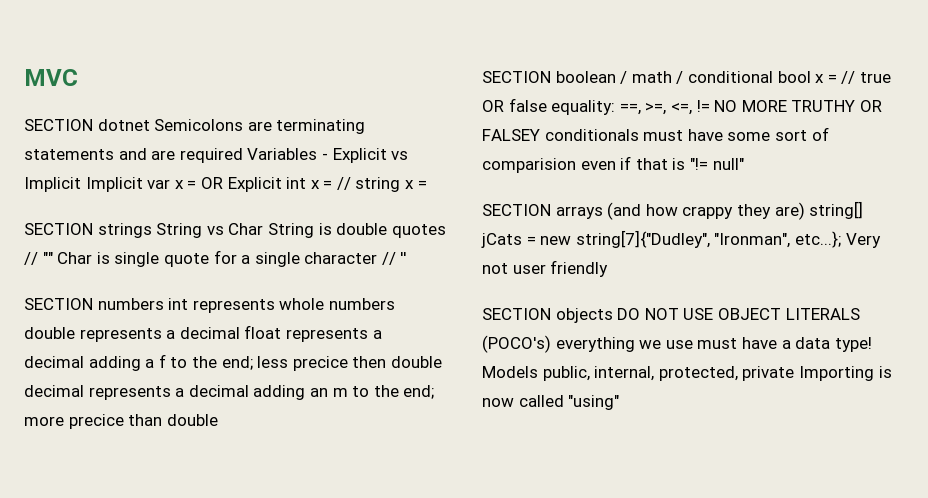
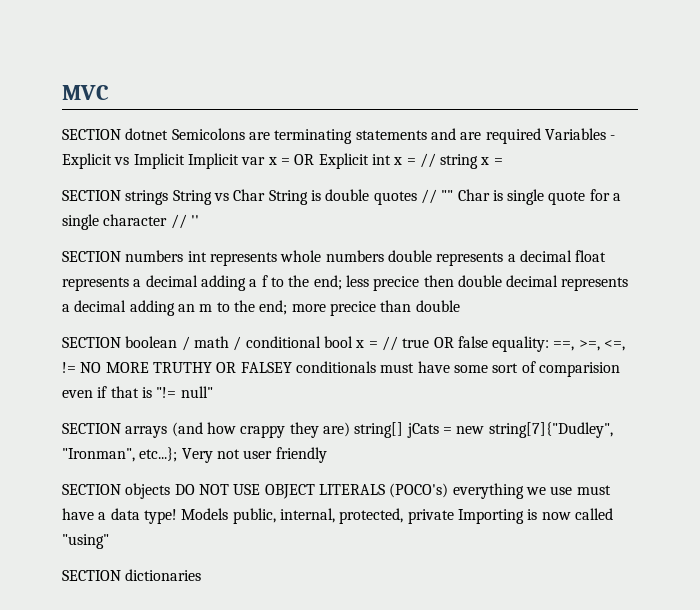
(620, 402) none -> [62,569,202,581] // SECTION dictionaries

